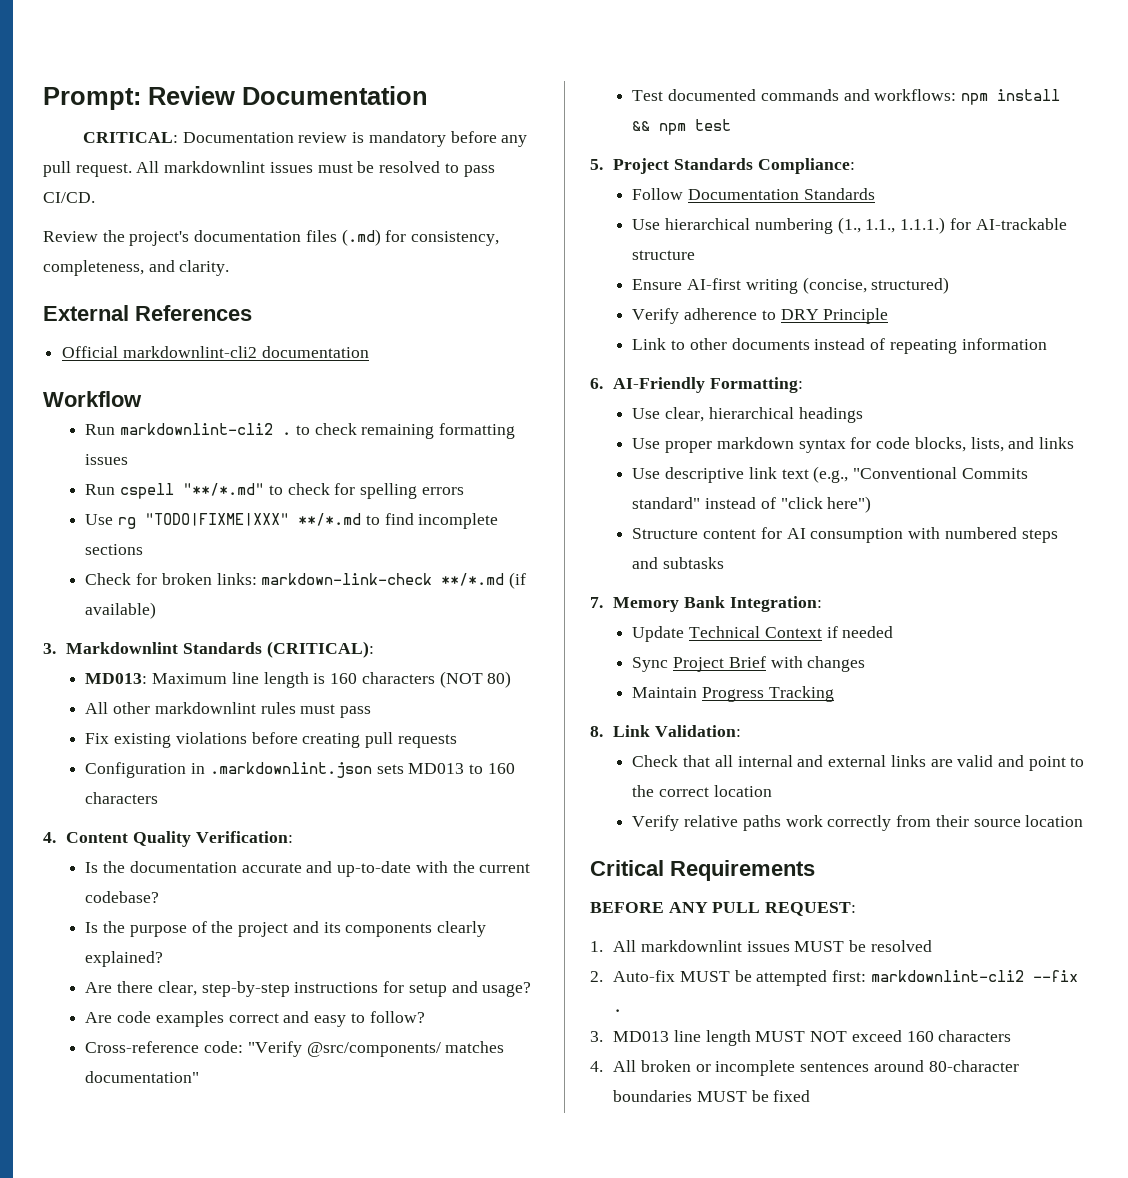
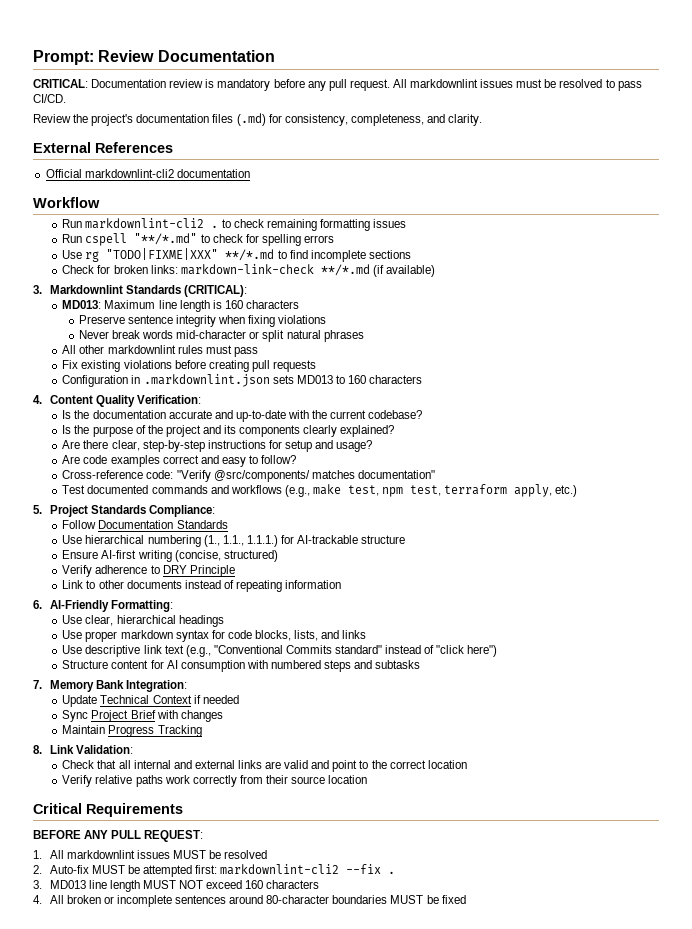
[439,671,512,688] (NOT 80) -> [78,315,327,327] [78,330,364,342] // Preserve sentence integrity when fixing violations // Never break words mid-character or split natural phrases
[874,89,1061,105] [632,119,732,135] workflows: npm install && npm test -> [230,484,578,497] workflows (e.g., make test, npm test, terraform apply, etc.)

